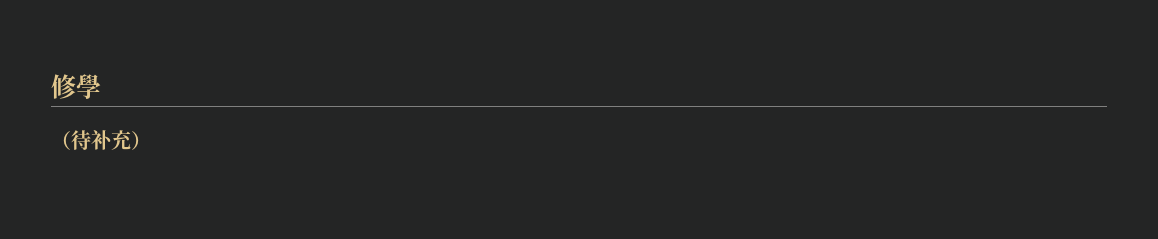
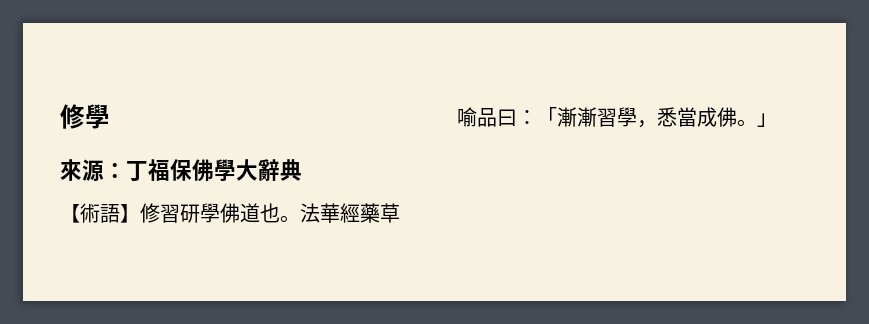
[51,130,151,150] （待补充） -> [60,159,302,182] [60,203,400,223] [457,107,777,128] 來源：丁福保佛學大辭典 // 【術語】修習研學佛道也。法華經藥草喻品曰：「漸漸習學，悉當成佛。」

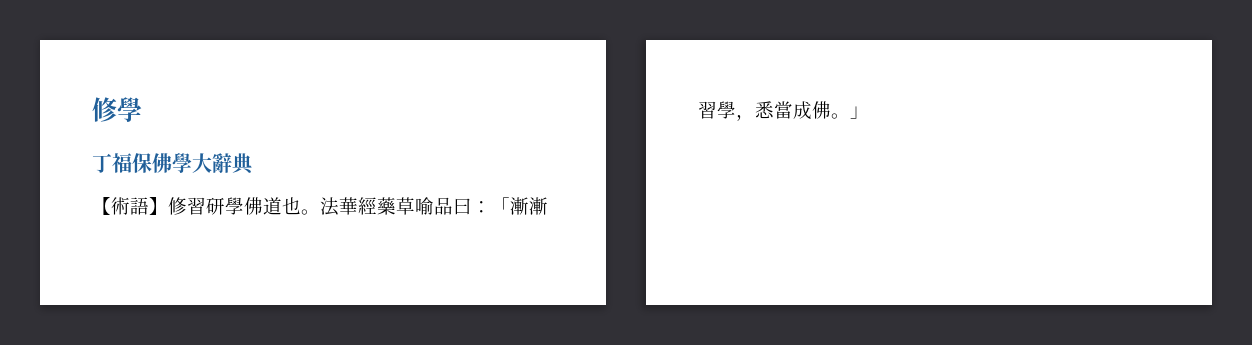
[60,159,126,182] 來源： -> (142, 109) none

